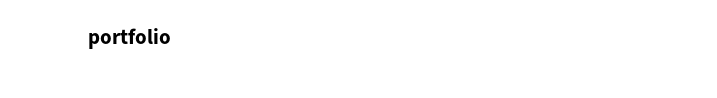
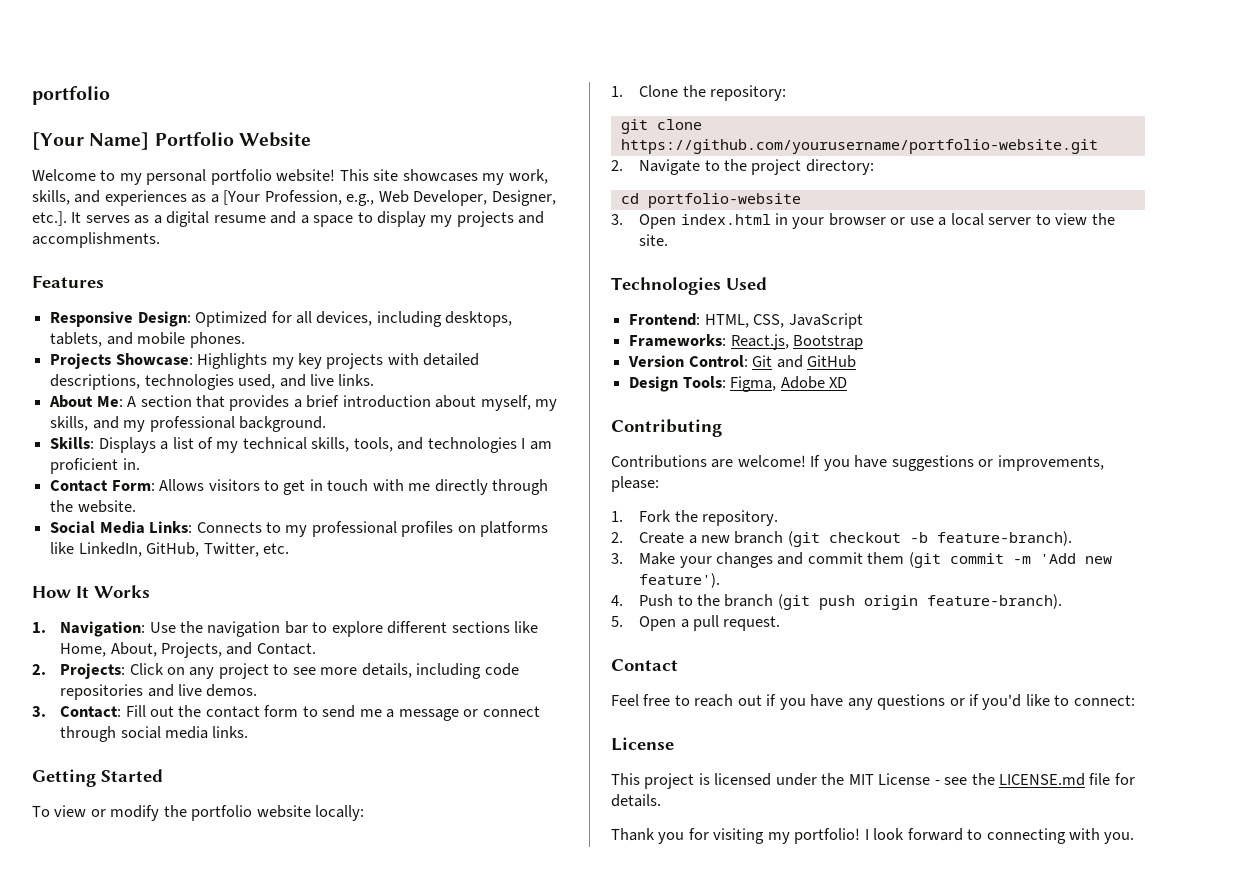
[88,28,171,49] portfolio -> [32,86,110,105] [32,132,311,150] [32,169,548,185] [32,190,556,206] [32,211,545,227] [32,232,160,248] [32,275,104,288] [50,311,513,327] [50,332,245,348] [50,353,480,369] [50,374,375,390] [49,395,558,411] [50,416,326,432] [50,437,552,453] [50,458,140,474] [50,479,549,495] [50,500,136,513] [50,521,549,537] [50,542,289,557] [32,585,150,598] [32,621,539,637] [60,642,316,658] [32,663,519,679] [60,684,258,700] [32,705,540,721] [60,726,249,742] [32,769,163,787] [32,805,365,821] [611,85,786,101] [620,119,702,134] [620,139,1098,154] [611,159,874,175] [620,193,801,208] [611,213,1115,229] [639,234,669,246] [611,277,767,295] [629,313,863,329] [629,334,864,350] [628,355,856,368] [629,376,847,392] [611,419,722,437] [611,455,1104,471] [611,476,659,492] [611,510,778,526] [611,531,1072,547] [611,552,1112,568] [639,573,721,588] [611,594,1062,610] [611,615,781,631] [611,659,678,671] [611,694,1135,710] [611,737,674,751] [611,773,1135,789] [611,794,661,807] [611,828,1135,844] portfolio // [Your Name] Portfolio Website // Welcome to my personal portfolio website! This site showcases my work, skills, and experiences as a [Your Profession, e.g., Web Developer, Designer, etc.]. It serves as a digital resume and a space to display my projects and accomplishments. // Features // Responsive Design: Optimized for all devices, including desktops, tablets, and mobile phones. // Projects Showcase: Highlights my key projects with detailed descriptions, technologies used, and live links. // About Me: A section that provides a brief introduction about myself, my skills, and my professional background. // Skills: Displays a list of my technical skills, tools, and technologies I am proficient in. // Contact Form: Allows visitors to get in touch with me directly through the website. // Social Media Links: Connects to my professional profiles on platforms like LinkedIn, GitHub, Twitter, etc. // How It Works // 1. Navigation: Use the navigation bar to explore different sections like Home, About, Projects, and Contact. // 2. Projects: Click on any project to see more details, including code repositories and live demos. // 3. Contact: Fill out the contact form to send me a message or connect through social media links. // Getting Started // To view or modify the portfolio website locally: // 1. Clone the repository: // git clone https://github.com/yourusername/portfolio-website.git // 2. Navigate to the project directory: // cd portfolio-website // 3. Open index.html in your browser or use a local server to view the site. // Technologies Used // Frontend: HTML, CSS, JavaScript // Frameworks: React.js, Bootstrap // Version Control: Git and GitHub // Design Tools: Figma, Adobe XD // Contributing // Contributions are welcome! If you have suggestions or improvements, please: // 1. Fork the repository. // 2. Create a new branch (git checkout -b feature-branch). // 3. Make your changes and commit them (git commit -m 'Add new feature'). // 4. Push to the branch (git push origin feature-branch). // 5. Open a pull request. // Contact // Feel free to reach out if you have any questions or if you'd like to connect: // License // This project is licensed under the MIT License - see the LICENSE.md file for details. // Thank you for visiting my portfolio! I look forward to connecting with you.

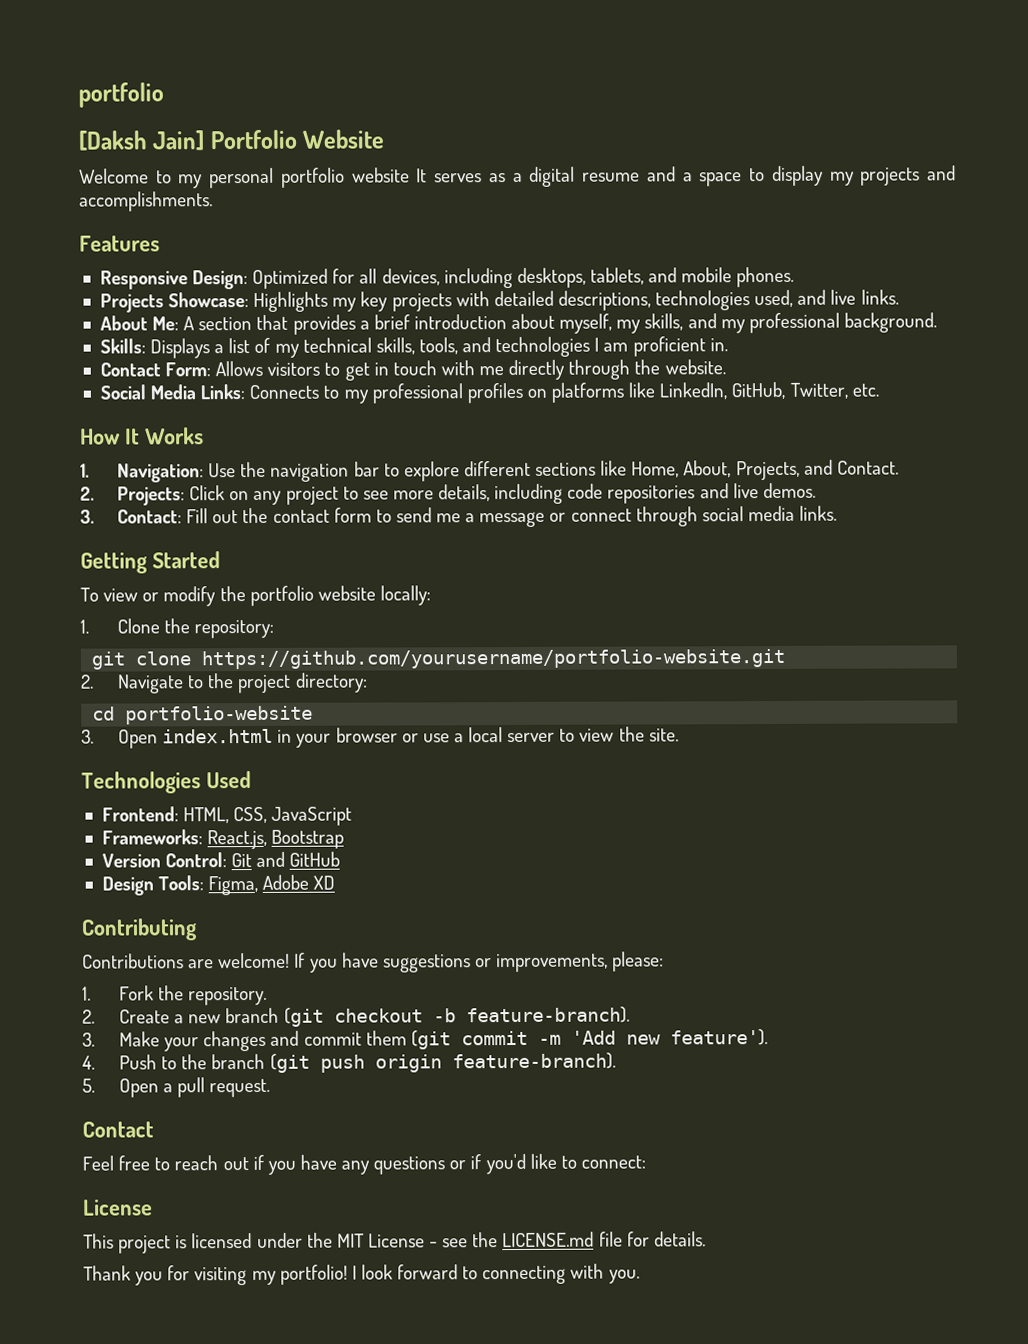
[32,132,150,150] [Your Name] -> [78,130,205,151] [Daksh Jain]
[276,169,548,185] [32,190,556,206] [32,211,67,226] website! This site showcases my work, skills, and experiences as a [Your Profession, e.g., Web Developer, Designer, etc.]. -> [351,167,410,183] website

